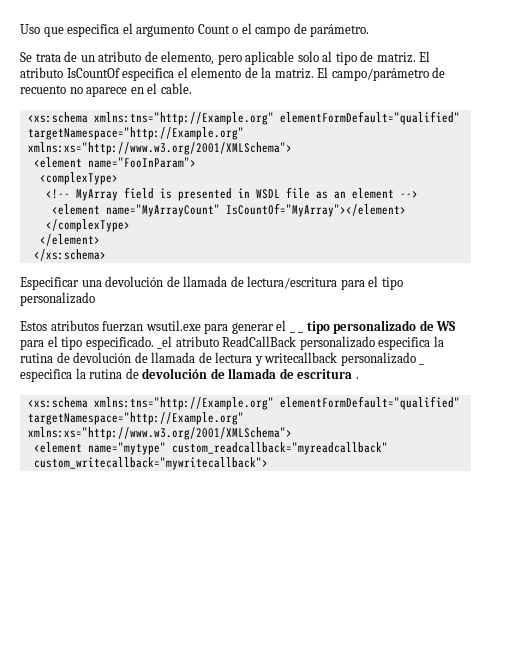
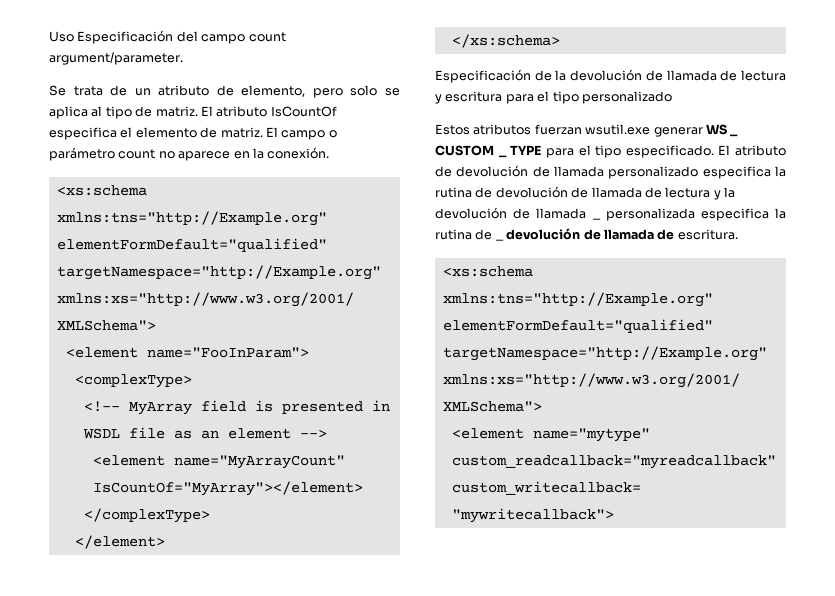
[43,23,370,37] que especifica el argumento Count o el campo de parámetro. -> [77,30,286,44] [49,52,183,65] Especificación del campo count argument/parameter.
[245,51,319,65] aplicable solo -> [350,85,400,96] [49,106,88,119] solo se aplica
[261,67,446,81] [20,85,66,94] la matriz. El campo/parámetro de recuento -> [220,127,337,140] [49,147,156,161] matriz. El campo o parámetro count
[147,83,192,94] el cable. -> [252,147,330,159] la conexión.
[20,276,338,290] Especificar una devolución de llamada de lectura/escritura -> [435,69,786,83] [435,91,503,104] Especificación de la devolución de llamada de lectura y escritura
[204,320,287,334] [289,320,456,334] [20,336,297,350] para generar el _ _ tipo personalizado de WS para el tipo especificado. _el atributo ReadCallBack -> [653,124,739,137] [435,145,507,158] [510,145,786,158] [435,165,604,177] generar WS _ CUSTOM _ TYPE para el tipo especificado. El atributo de devolución de llamada
[264,352,425,366] [20,368,359,382] writecallback personalizado _ especifica la rutina de devolución de llamada de escritura . -> [724,187,735,198] [435,207,786,221] [435,228,738,241] la devolución de llamada _ personalizada especifica la rutina de _ devolución de llamada de escritura.

